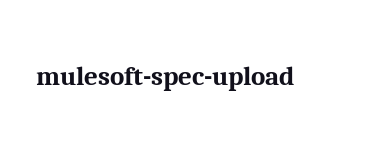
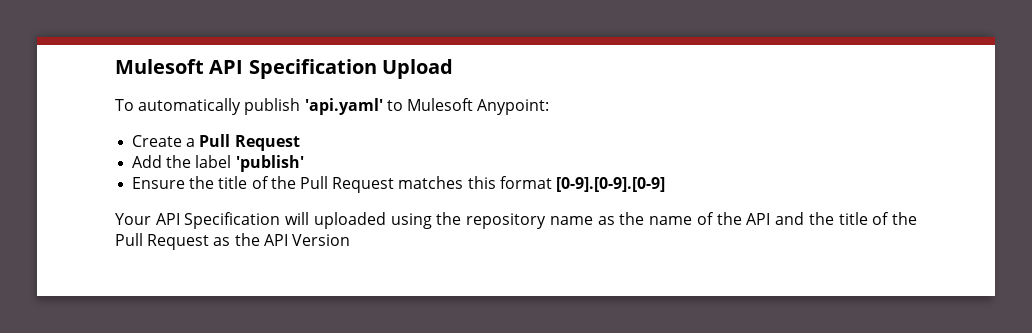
[36,66,294,91] mulesoft-spec-upload -> [115,59,453,79] [115,98,550,115] [132,134,300,151] [132,155,304,172] [132,176,665,193] [115,212,917,229] [115,233,350,250] Mulesoft API Specification Upload // To automatically publish 'api.yaml' to Mulesoft Anypoint: // Create a Pull Request // Add the label 'publish' // Ensure the title of the Pull Request matches this format [0-9].[0-9].[0-9] // Your API Specification will uploaded using the repository name as the name of the API and the title of the Pull Request as the API Version

